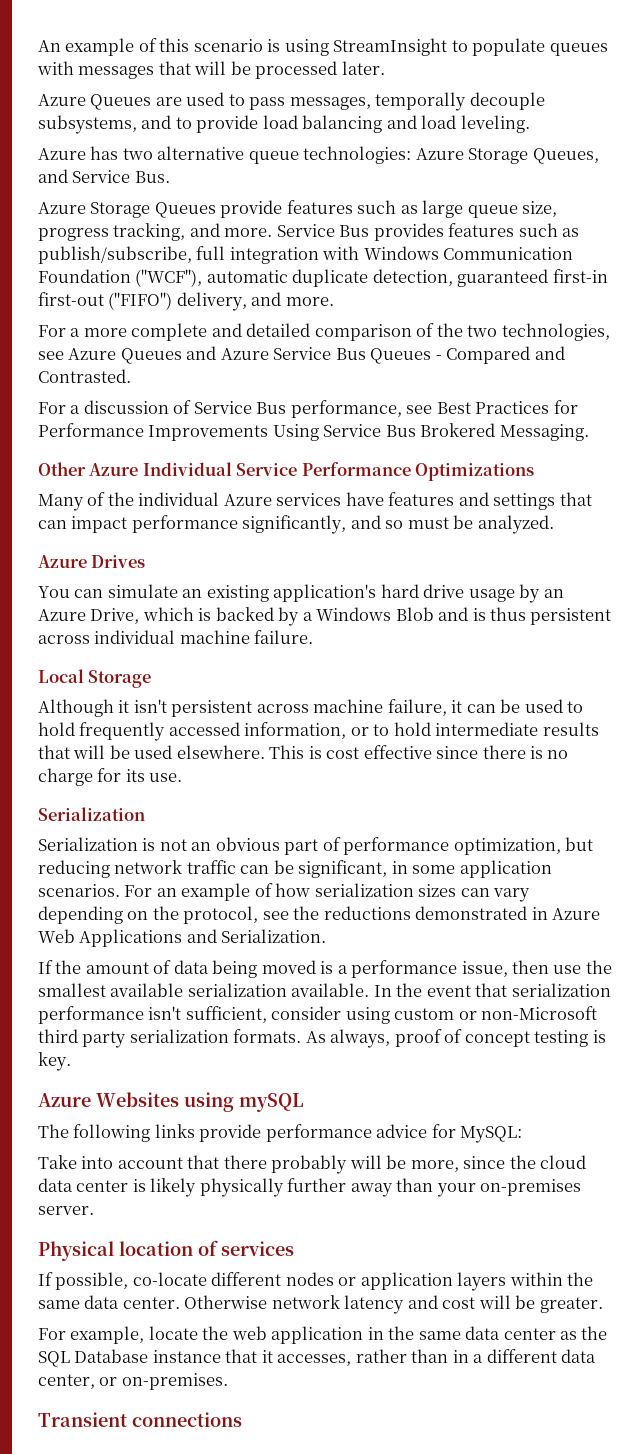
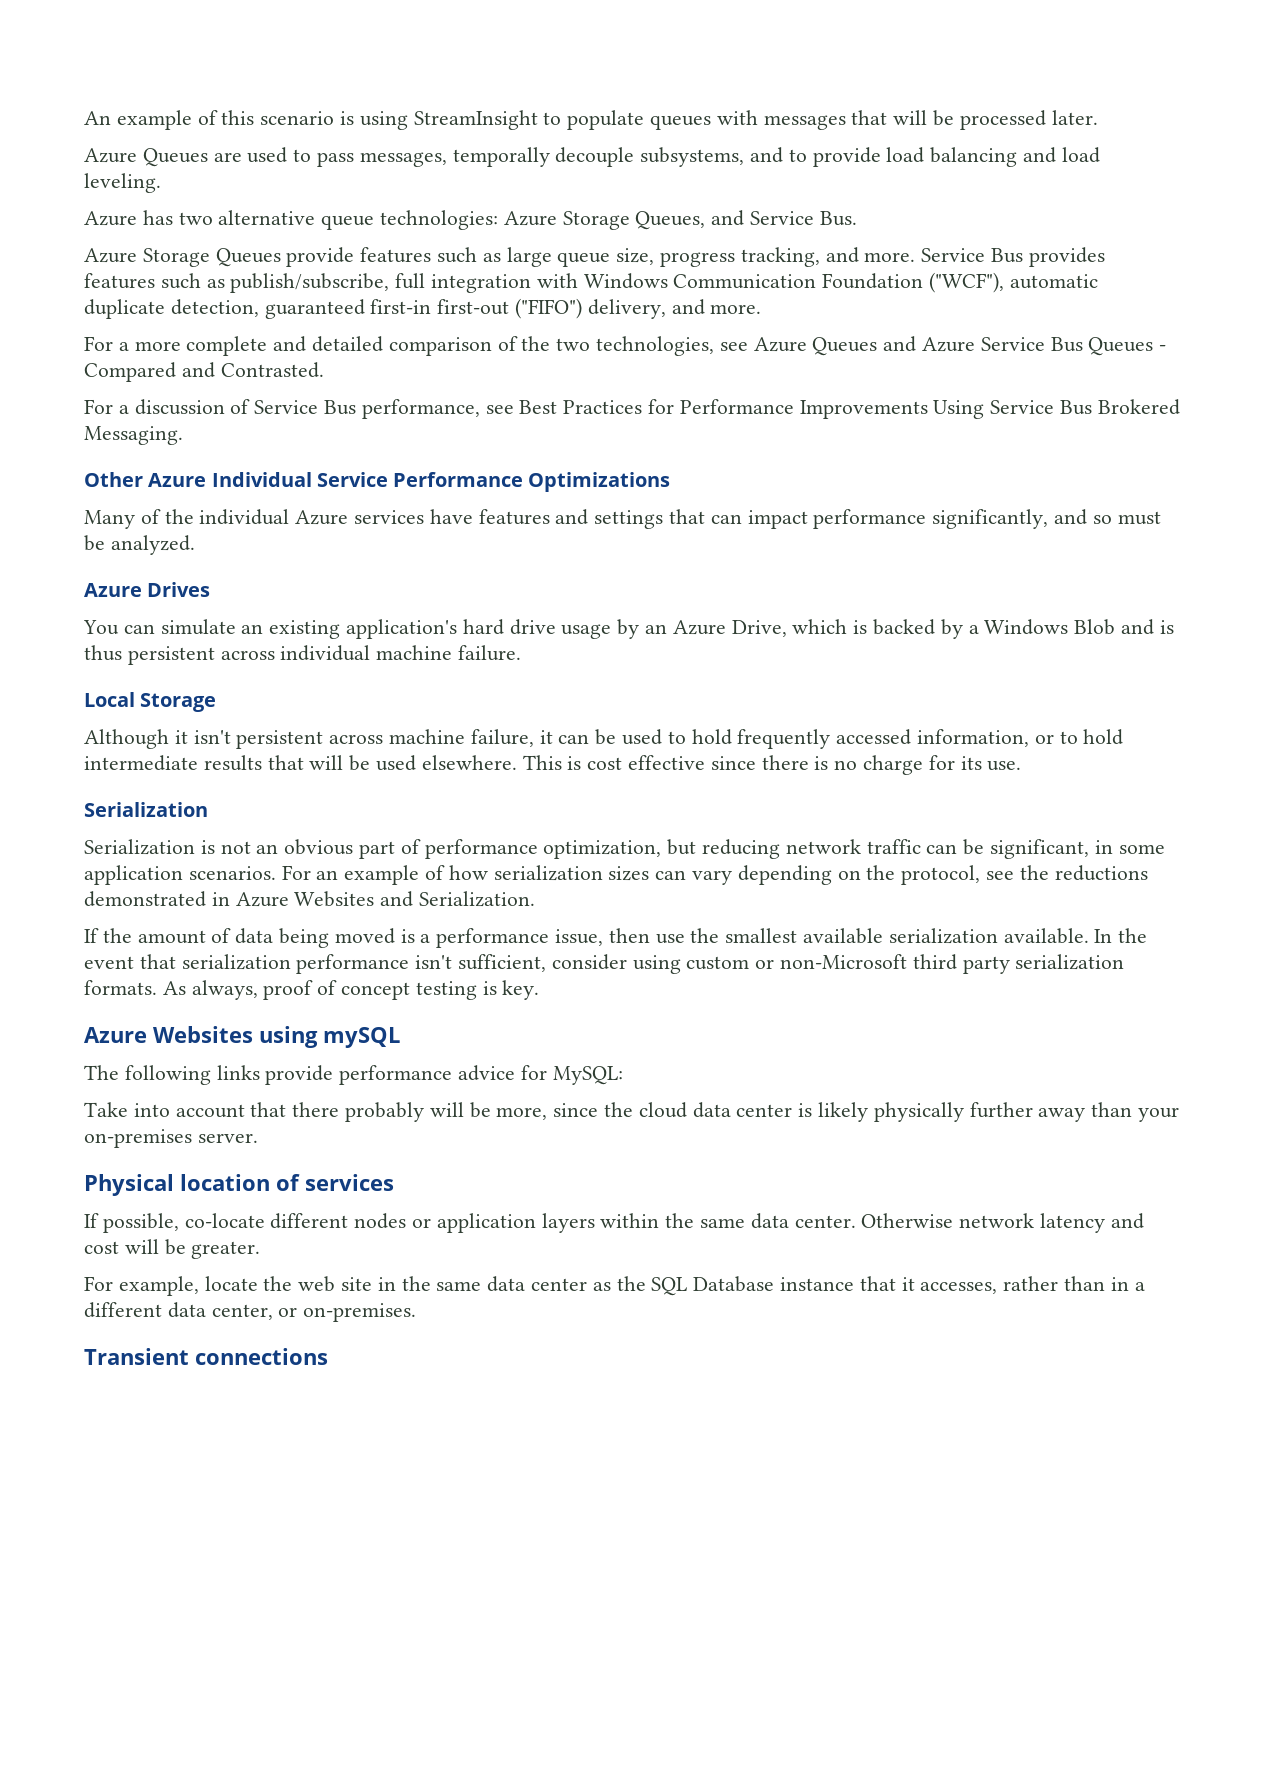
[38,929,183,947] Web Applications -> [294,891,375,907] Websites
[271,1326,364,1344] application -> [341,1277,373,1291] site

